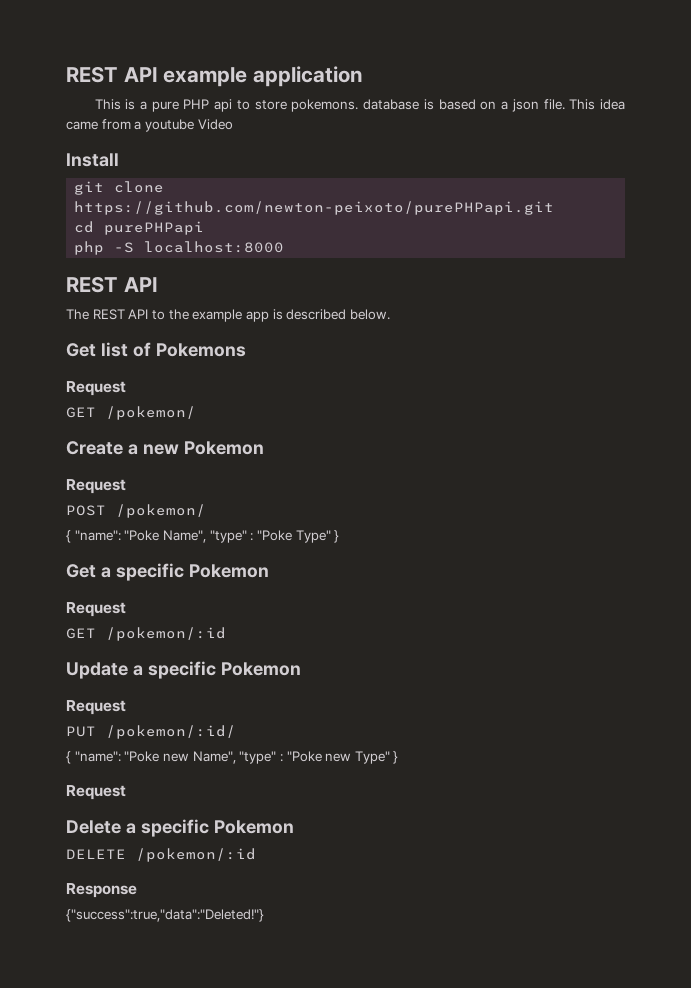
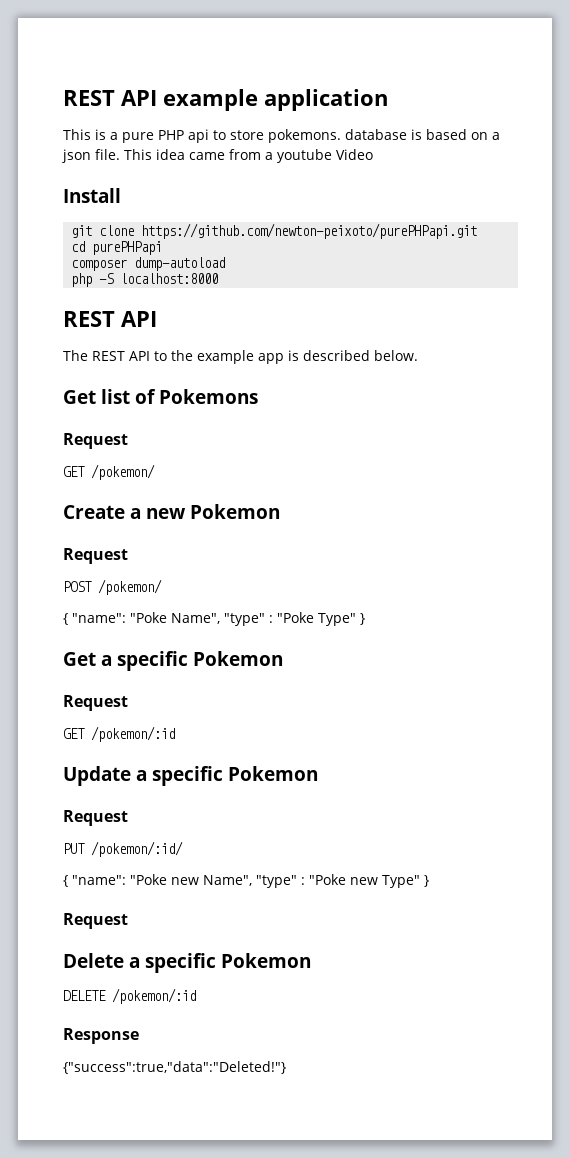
(205, 228) none -> [71,257,226,271] // composer dump-autoload

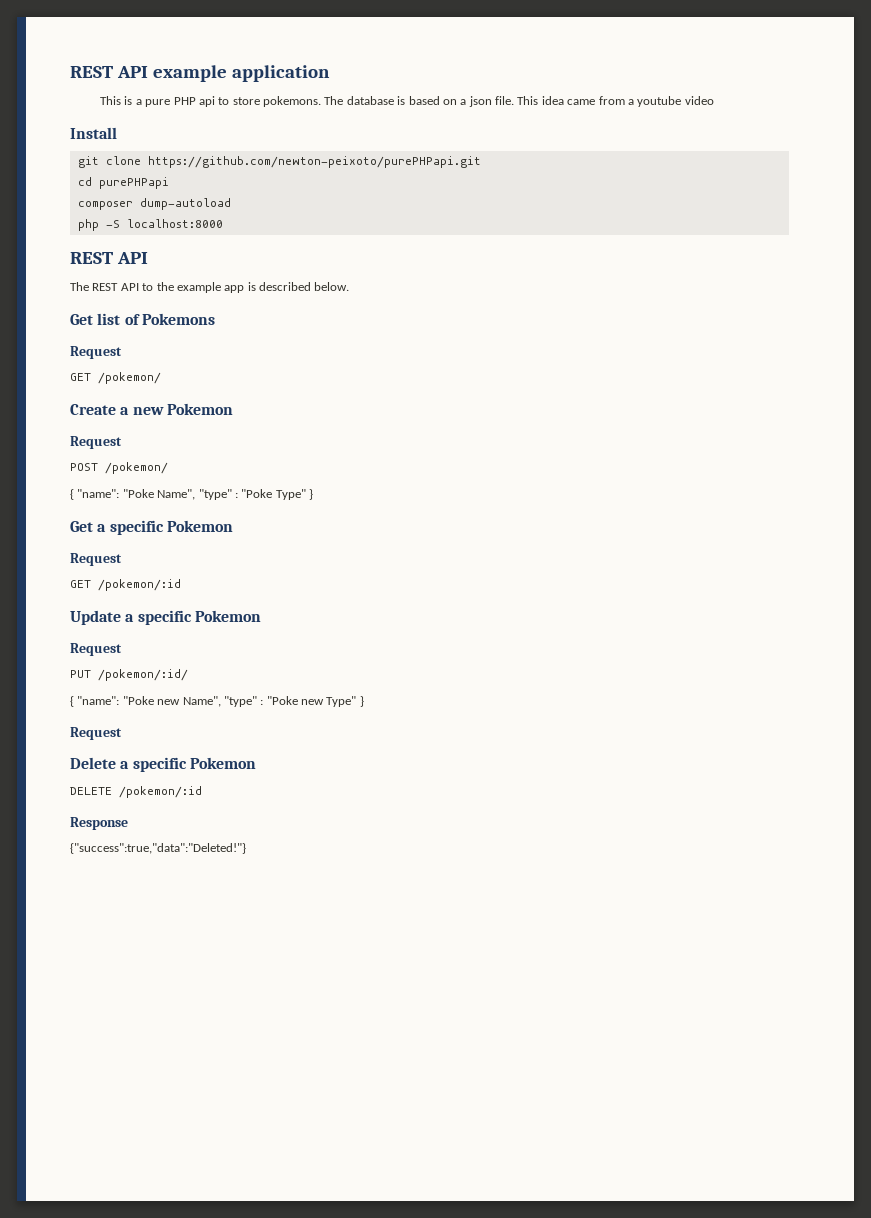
(341, 136) none -> [324,96,344,105] The
[336,149,373,160] Video -> [684,96,714,105] video

